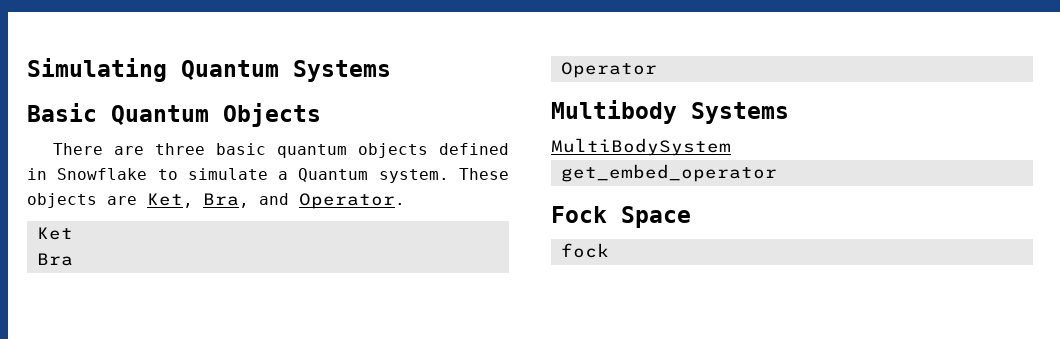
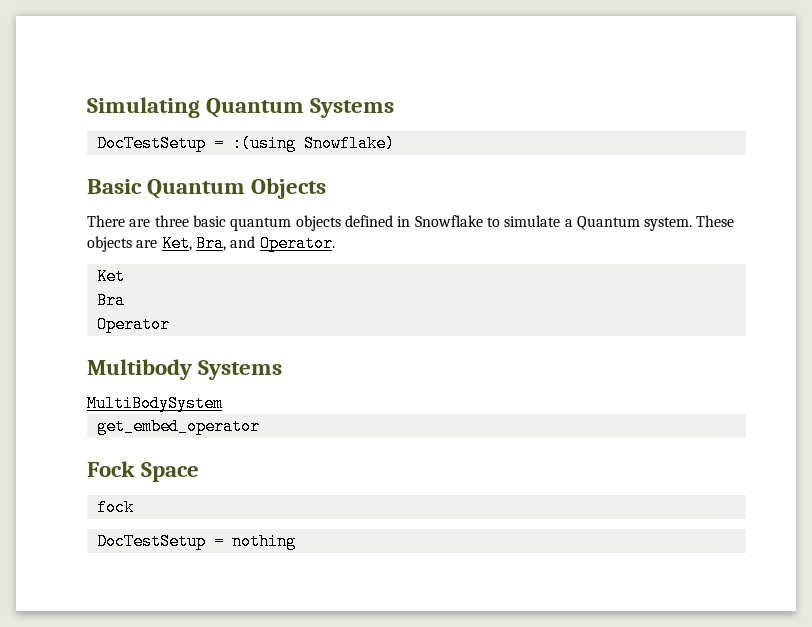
(391, 71) none -> [96,135,395,152] // DocTestSetup = :(using Snowflake)
(609, 250) none -> [96,533,296,550] // DocTestSetup = nothing

